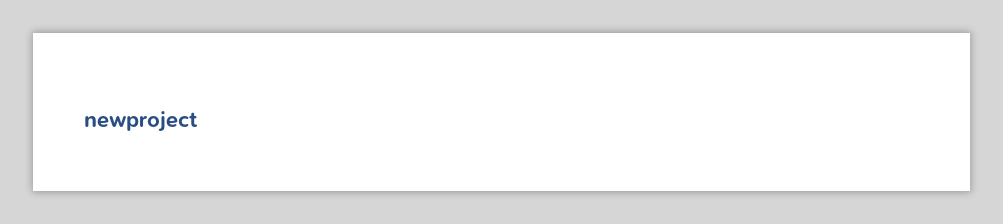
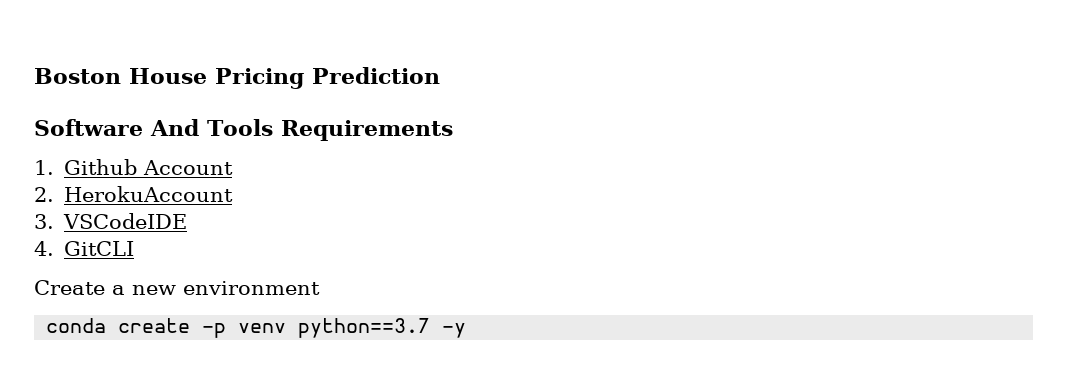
[84,111,198,132] newproject -> [34,67,440,89] [34,119,453,141] [34,159,234,175] [34,186,234,202] [34,213,188,229] [34,241,135,256] [34,280,320,295] [46,318,467,338] Boston House Pricing Prediction // Software And Tools Requirements // 1. Github Account // 2. HerokuAccount // 3. VSCodeIDE // 4. GitCLI // Create a new environment // conda create -p venv python==3.7 -y

